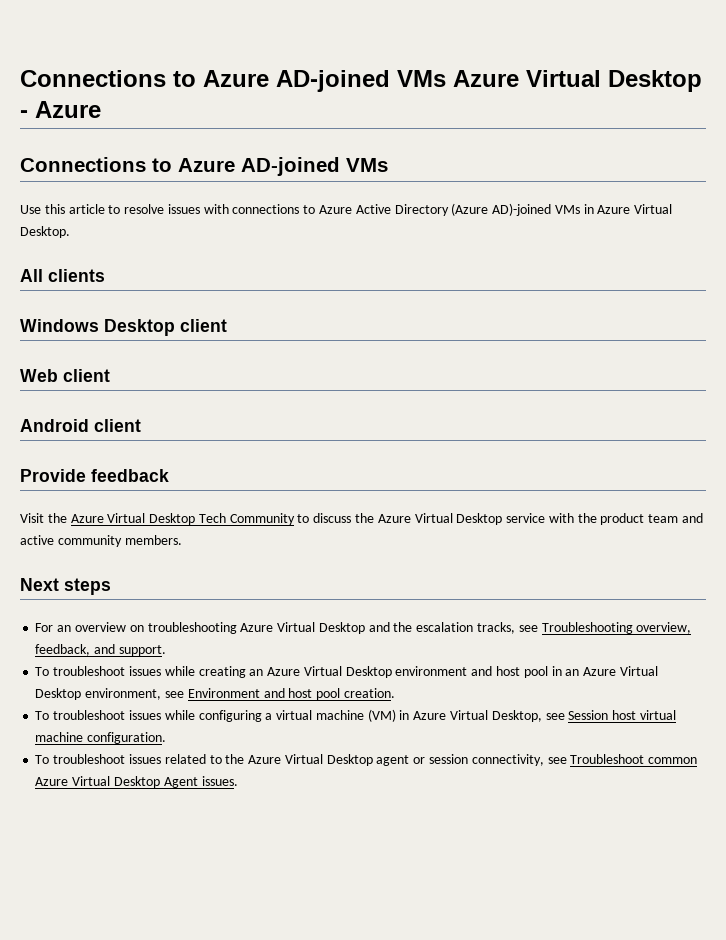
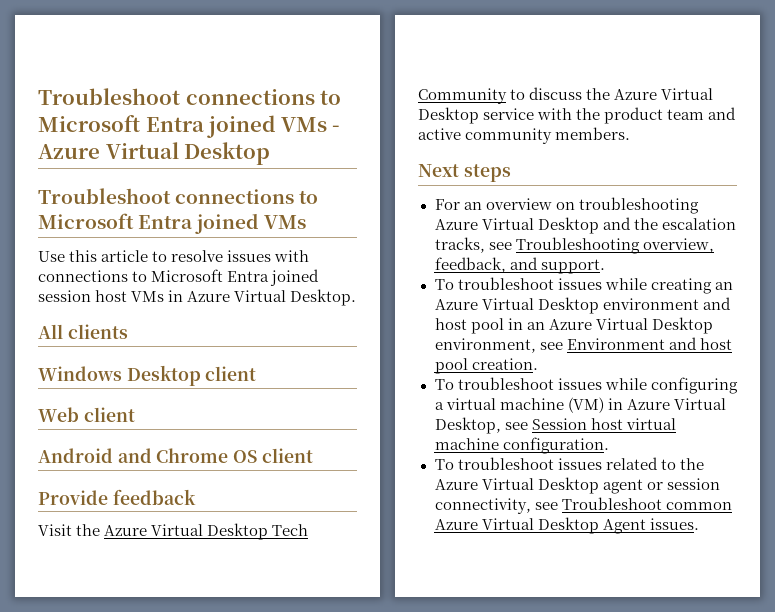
[20,70,702,92] [20,101,101,118] [20,157,340,176] Connections to Azure AD-joined VMs Azure Virtual Desktop - Azure // Connections to Azure AD-joined -> [38,88,342,105] [38,115,341,138] [38,142,271,165] [38,188,319,204] [38,213,260,234] Troubleshoot connections to Microsoft Entra joined VMs - Azure Virtual Desktop // Troubleshoot connections to Microsoft Entra joined
[319,203,552,216] Azure Active Directory (Azure AD)-joined -> [151,269,320,286] [38,290,128,302] Microsoft Entra joined session host
(89, 425) none -> [117,448,258,463] and Chrome OS

